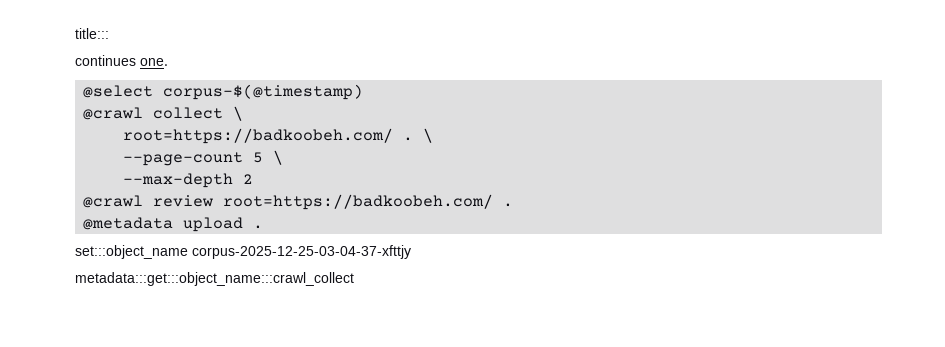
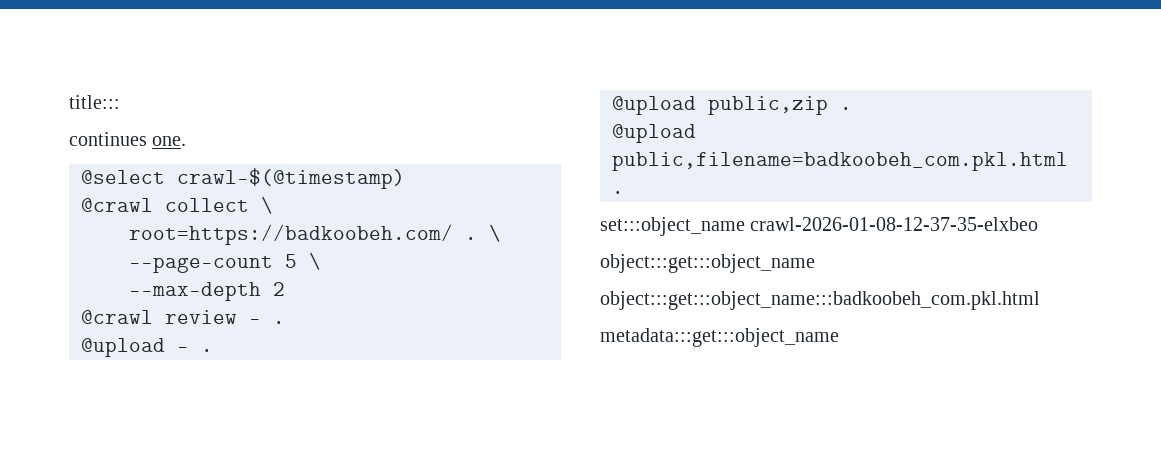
[163,84,364,100] corpus-$(@timestamp) -> [177,168,405,189] crawl-$(@timestamp)
[223,194,514,210] [83,217,264,232] [75,245,411,259] [75,272,354,286] root=https://badkoobeh.com/ . // @metadata upload . // set:::object_name corpus-2025-12-25-03-04-37-xfttjy // metadata:::get:::object_name:::crawl_collect -> [249,319,285,324] [81,338,213,357] [612,96,852,115] [612,124,696,143] [612,152,1068,171] [612,191,624,194] [600,217,1039,236] [600,254,815,273] [600,291,1040,310] [600,328,839,347] - . // @upload - . // @upload public,zip . // @upload public,filename=badkoobeh_com.pkl.html . // set:::object_name crawl-2026-01-08-12-37-35-elxbeo // object:::get:::object_name // object:::get:::object_name:::badkoobeh_com.pkl.html // metadata:::get:::object_name

